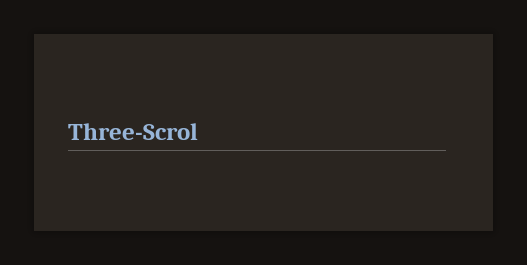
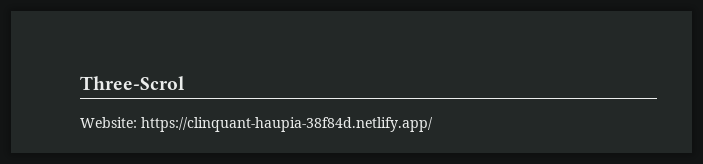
(198, 131) none -> [80,117,433,132] // Website: https://clinquant-haupia-38f84d.netlify.app/

